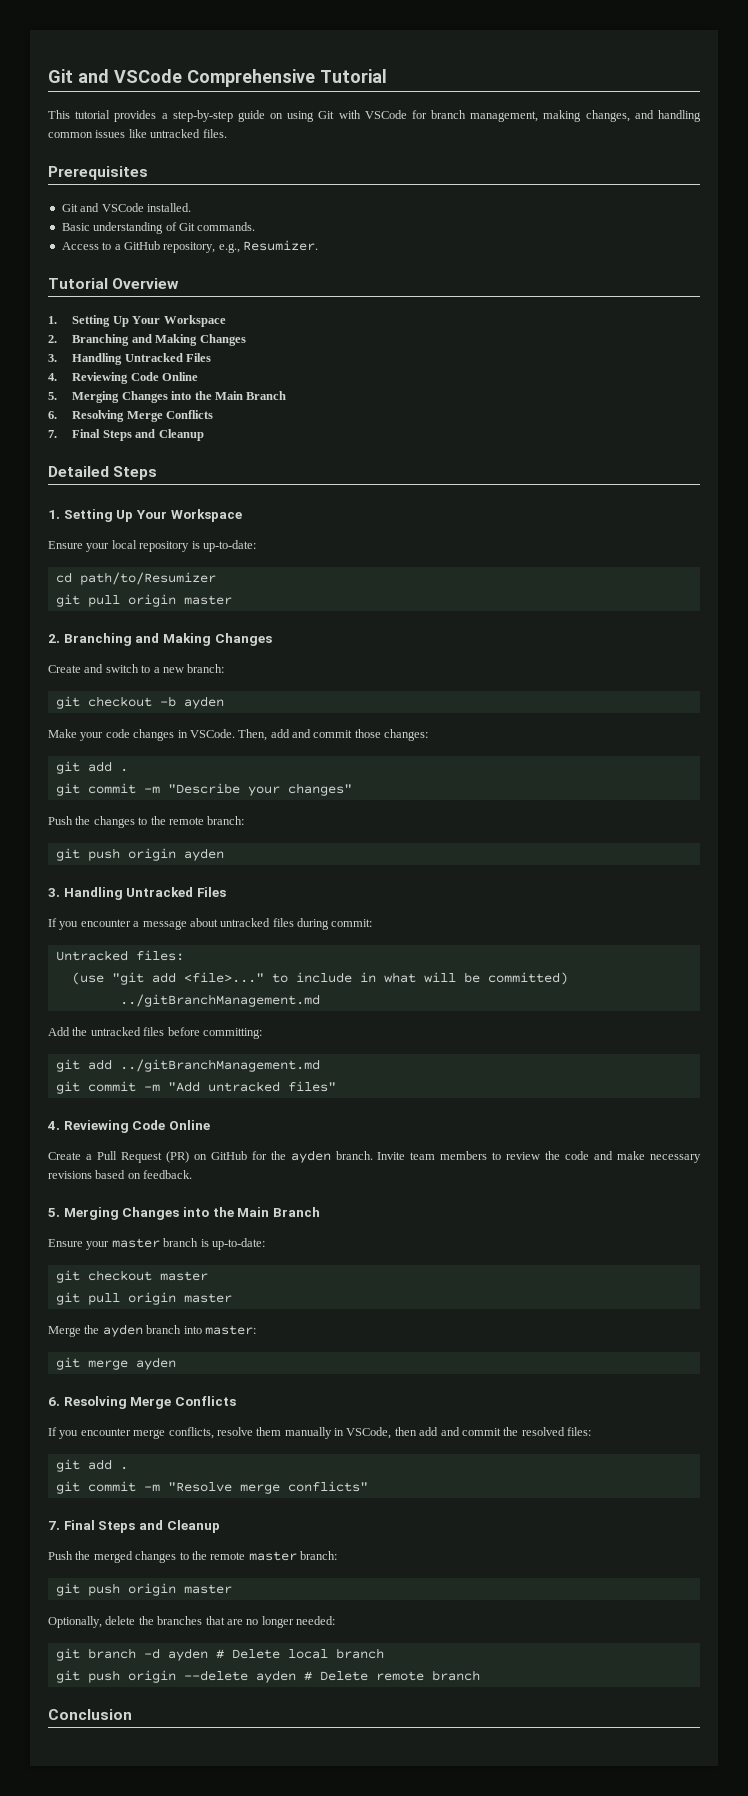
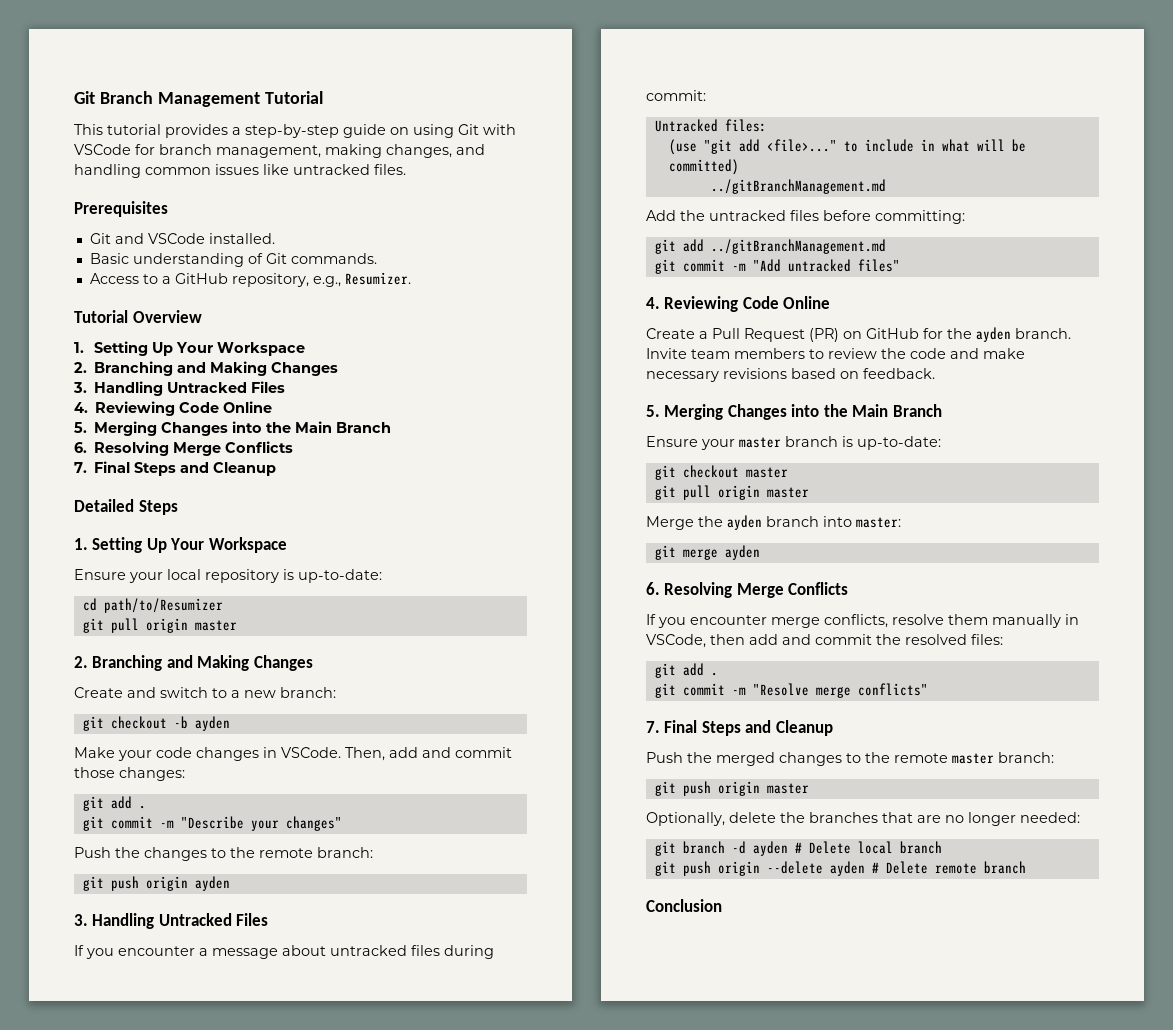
[48,69,315,87] Git and VSCode Comprehensive -> [74,91,260,107] Git Branch Management

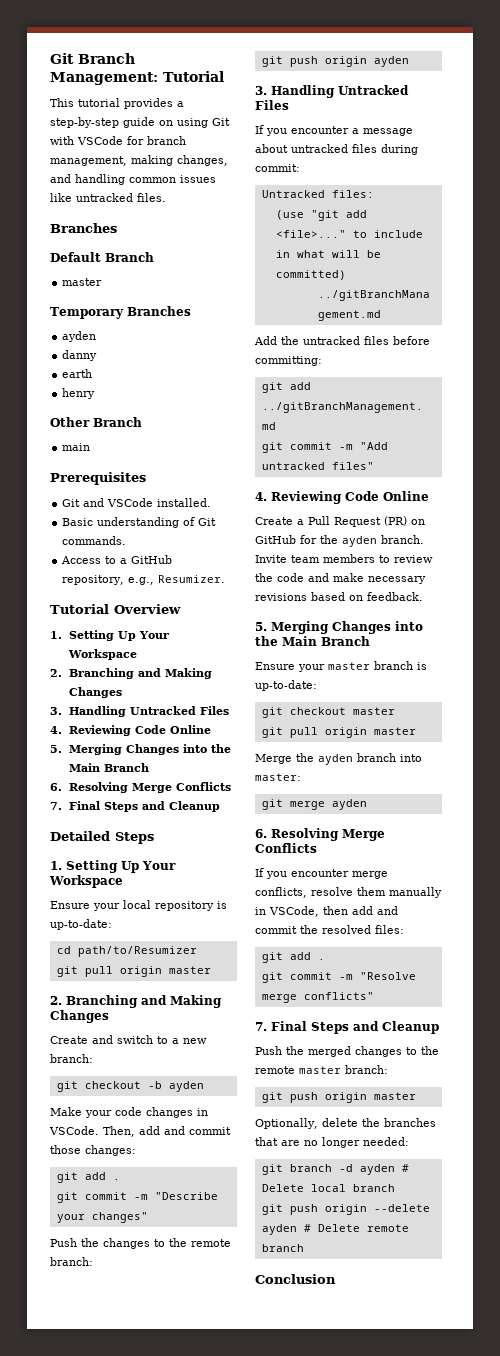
[157,92,260,107] Management -> [50,72,158,85] Management:
(406, 169) none -> [50,223,117,233] [50,252,154,262] [62,278,103,286] [50,306,191,319] [62,331,97,342] [62,350,98,361] [62,369,93,378] [62,388,96,399] [50,417,142,427] [62,443,91,451] // Branches // Default Branch // master // Temporary Branches // ayden // danny // earth // henry // Other Branch // main

